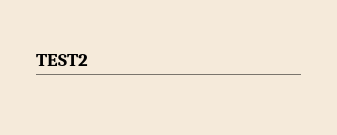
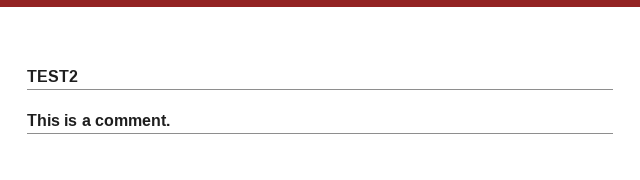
(88, 60) none -> [27,114,170,126] // This is a comment.

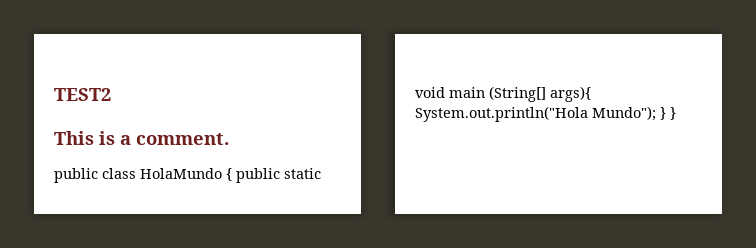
(170, 120) none -> [54,168,321,183] [415,86,591,102] [415,106,676,122] // public class HolaMundo { public static void main (String[] args){ System.out.println("Hola Mundo"); } }

